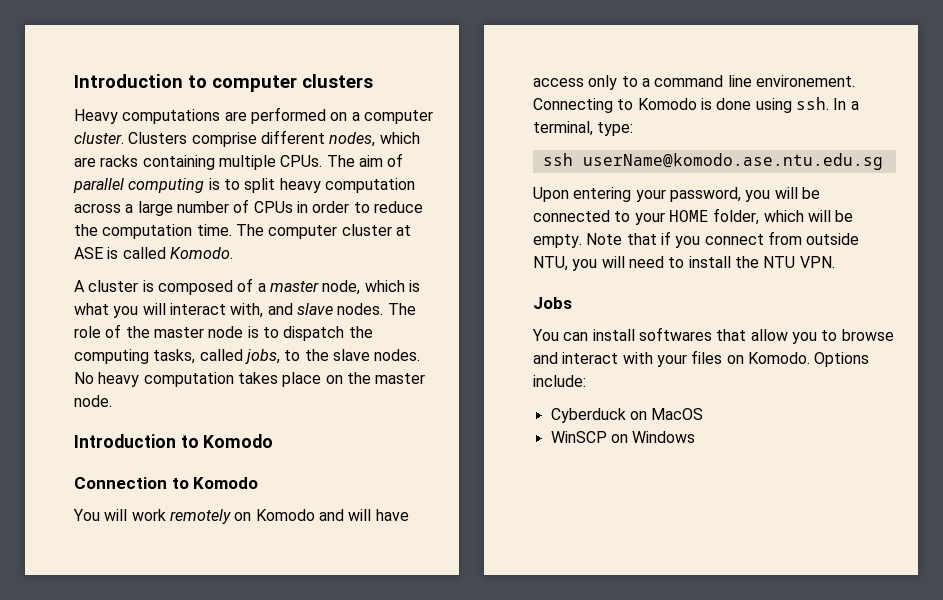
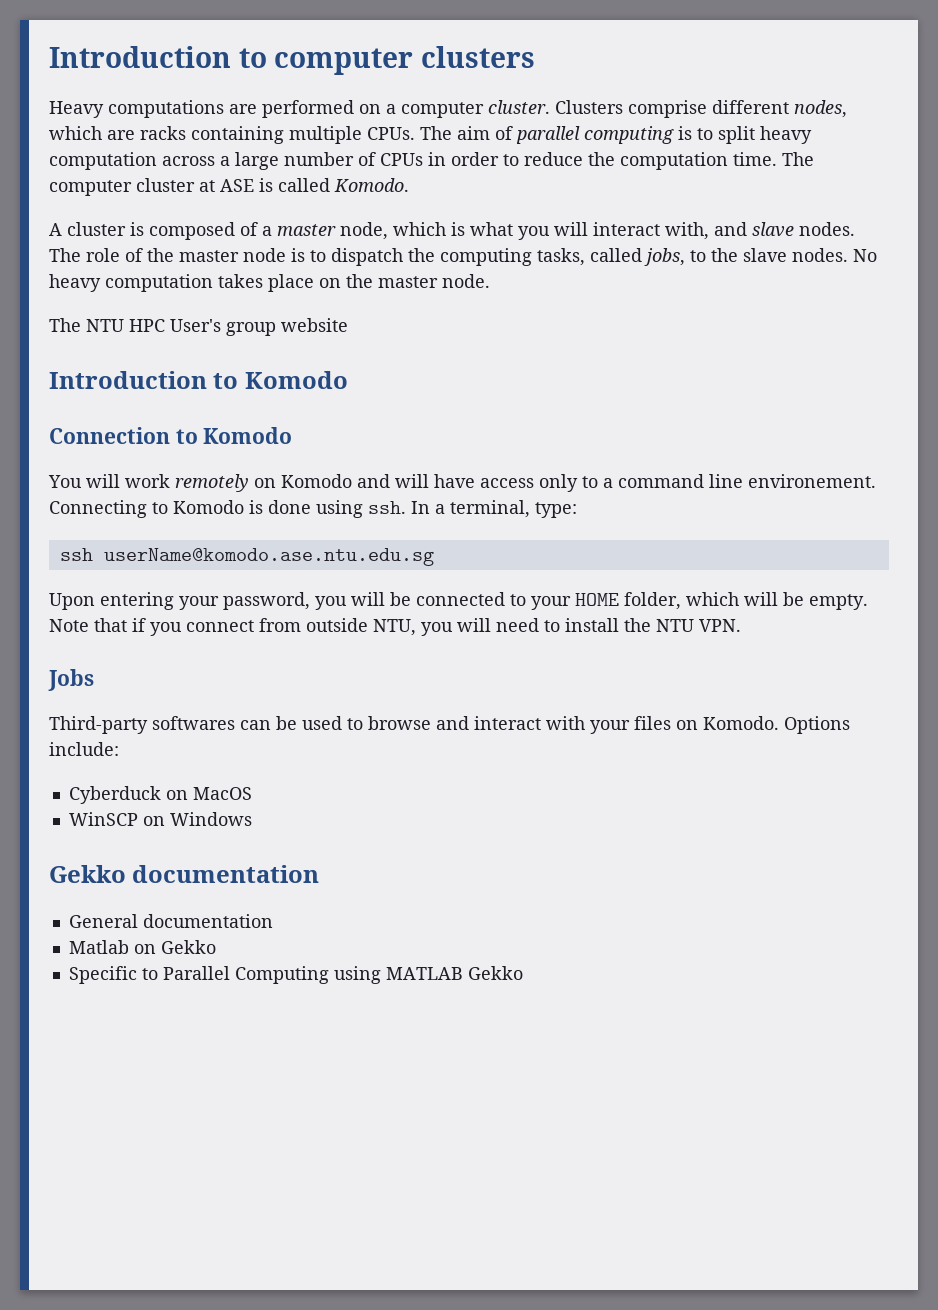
(112, 401) none -> [49,318,348,336] // The NTU HPC User's group website
[532,327,817,344] You can install softwares that allow you -> [49,716,342,734] Third-party softwares can be used
(696, 437) none -> [49,865,320,883] [68,914,273,928] [68,940,216,954] [68,966,523,984] // Gekko documentation // General documentation // Matlab on Gekko // Specific to Parallel Computing using MATLAB Gekko

